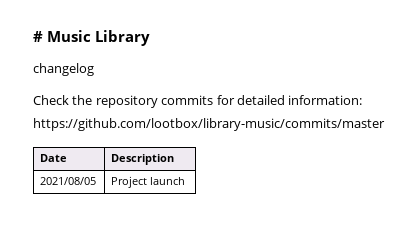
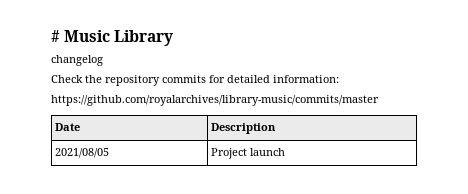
[33,118,385,131] https://github.com/lootbox/library-music/commits/master -> [51,95,379,106] https://github.com/royalarchives/library-music/commits/master

